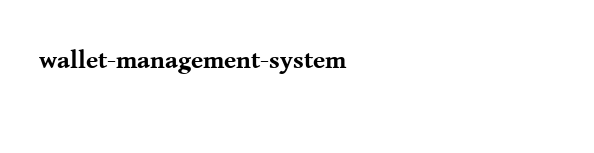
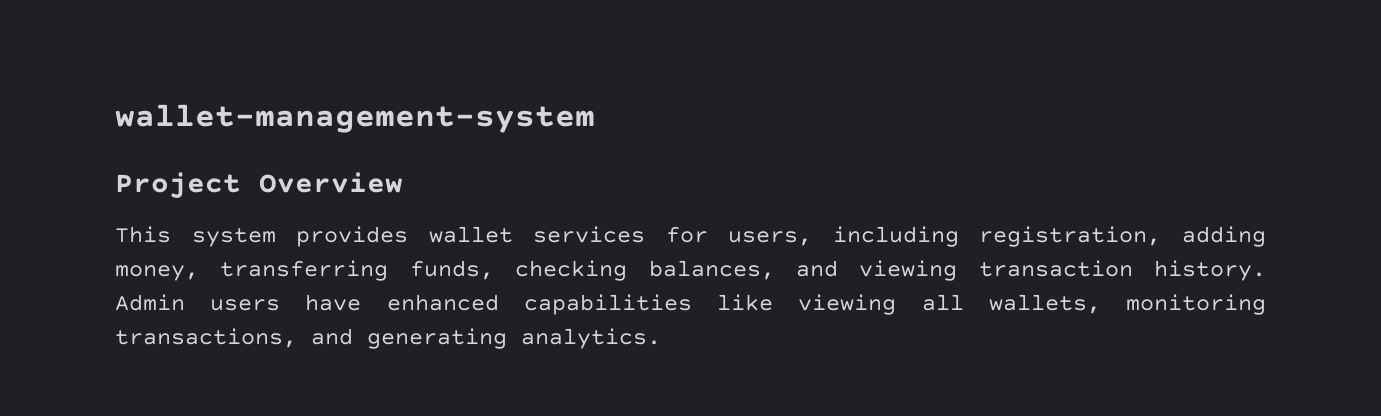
(347, 61) none -> [115,172,403,198] [115,226,1266,247] [115,260,1266,281] [115,294,1266,315] [115,328,661,349] // Project Overview // This system provides wallet services for users, including registration, adding money, transferring funds, checking balances, and viewing transaction history. Admin users have enhanced capabilities like viewing all wallets, monitoring transactions, and generating analytics.

